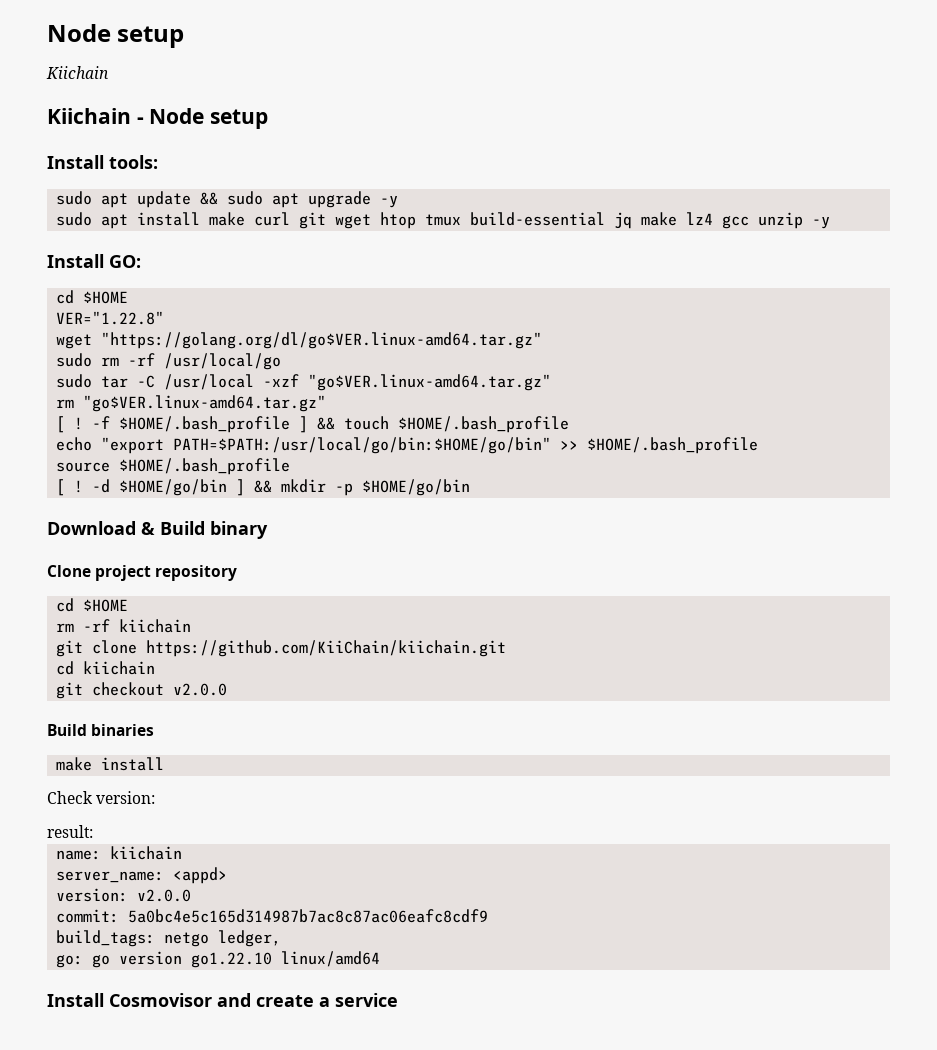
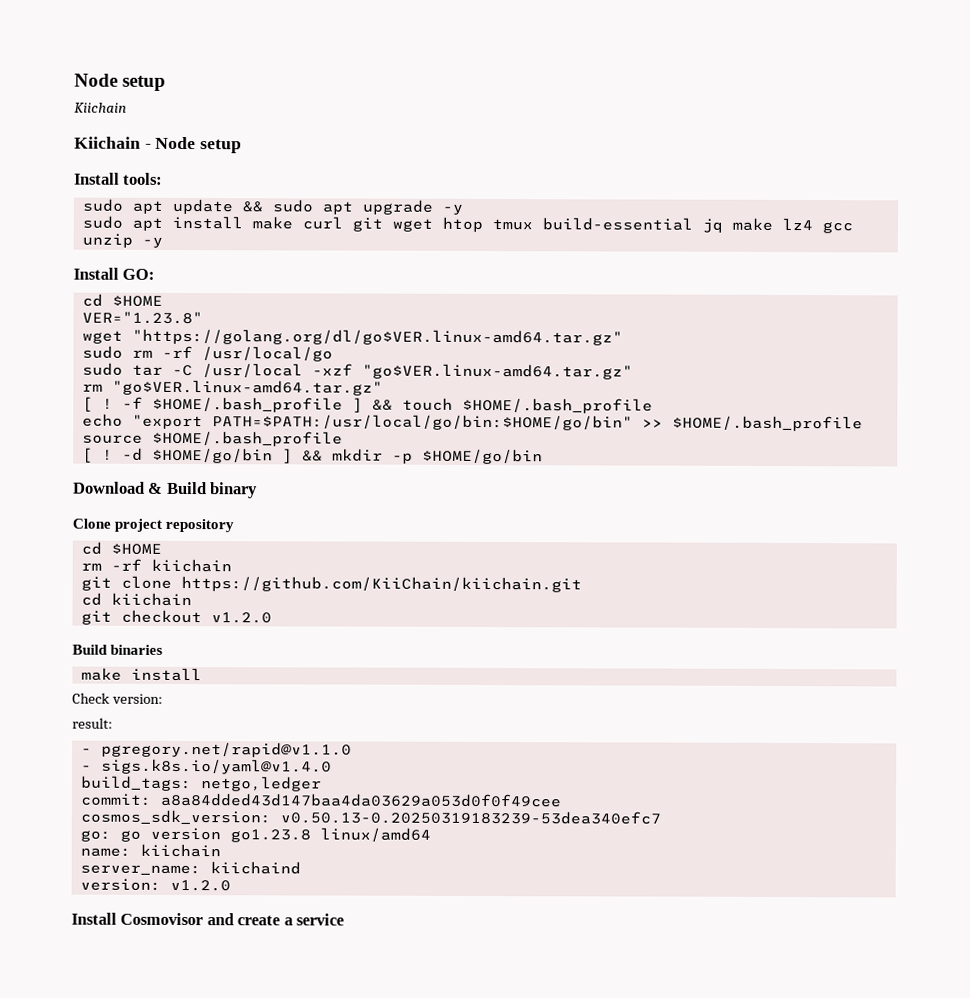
[56,311,165,325] VER="1.22.8" -> [81,311,203,325] VER="1.23.8"
[173,683,228,696] v2.0.0 -> [210,612,272,624] v1.2.0
(93, 831) none -> [80,741,352,758] [80,758,332,775] [80,775,322,792] [79,792,562,808] [79,809,661,825] [79,827,431,843] // - pgregory.net/rapid@v1.1.0 // - sigs.k8s.io/yaml@v1.4.0 // build_tags: netgo,ledger // commit: a8a84dded43d147baa4da03629a053d0f0f49cee // cosmos_sdk_version: v0.50.13-0.20250319183239-53dea340efc7 // go: go version go1.23.8 linux/amd64
[173,867,228,884] [56,888,192,902] [56,909,489,923] [56,930,282,947] [56,951,381,968] <appd> // version: v2.0.0 // commit: 5a0bc4e5c165d314987b7ac8c87ac06eafc8cdf9 // build_tags: netgo ledger, // go: go version go1.22.10 linux/amd64 -> [209,861,301,875] [79,878,231,892] kiichaind // version: v1.2.0

